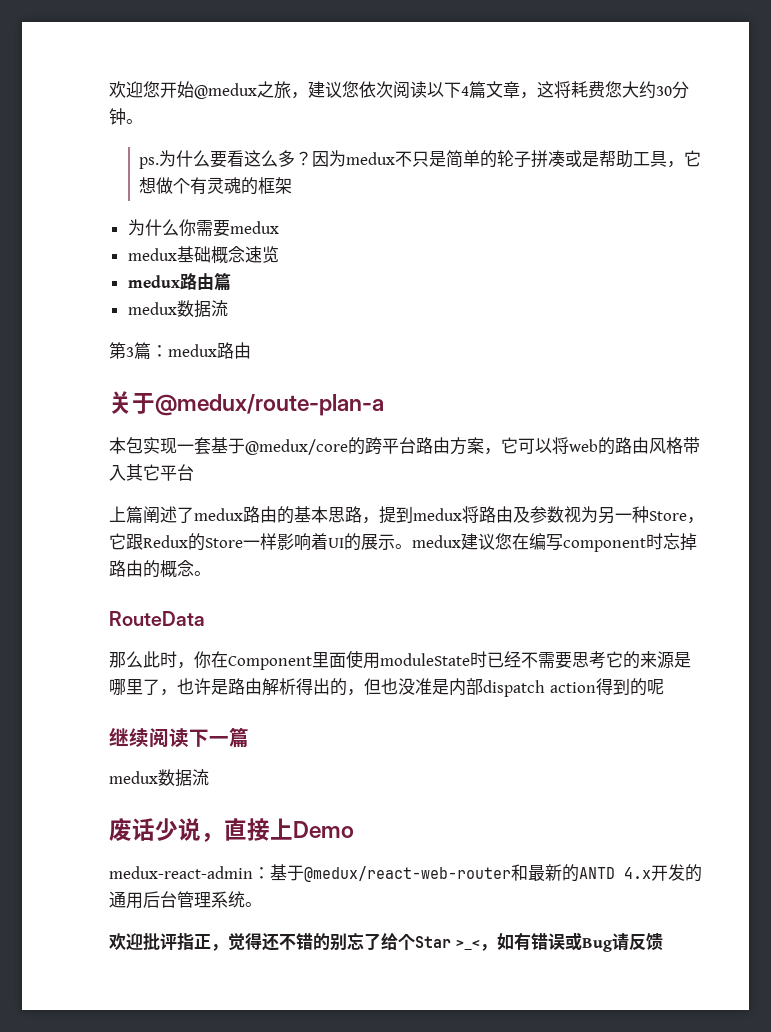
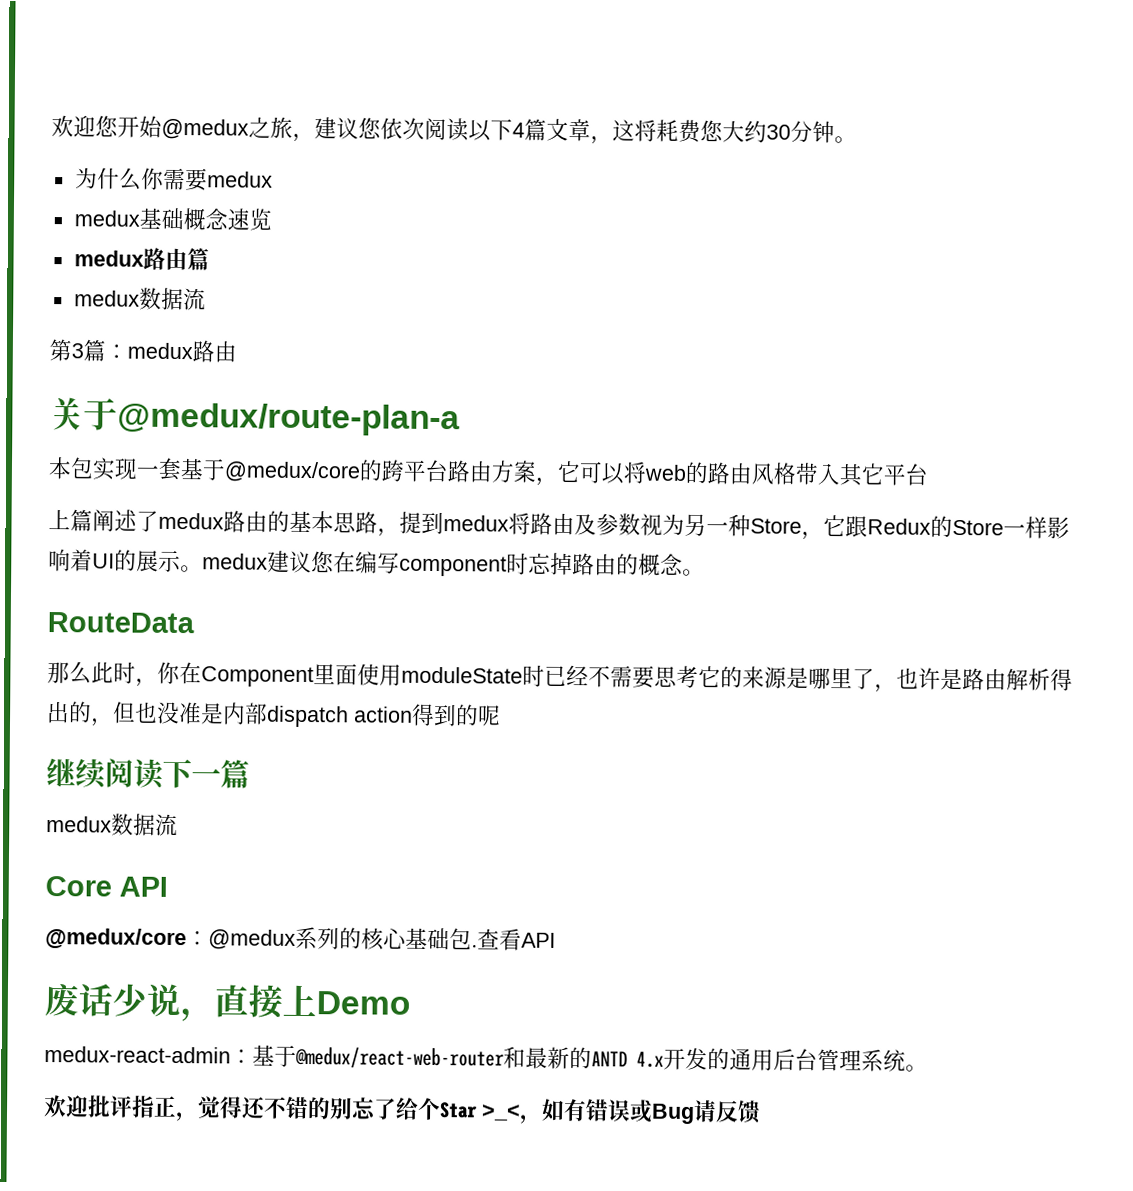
[139,150,702,169] [139,177,293,195] // ps.为什么要看这么多？因为medux不只是简单的轮子拼凑或是帮助工具，它想做个有灵魂的框架 -> (857, 140) none
(209, 777) none -> [45,876,168,897] [45,926,556,951] // Core API // @medux/core：@medux系列的核心基础包.查看API

